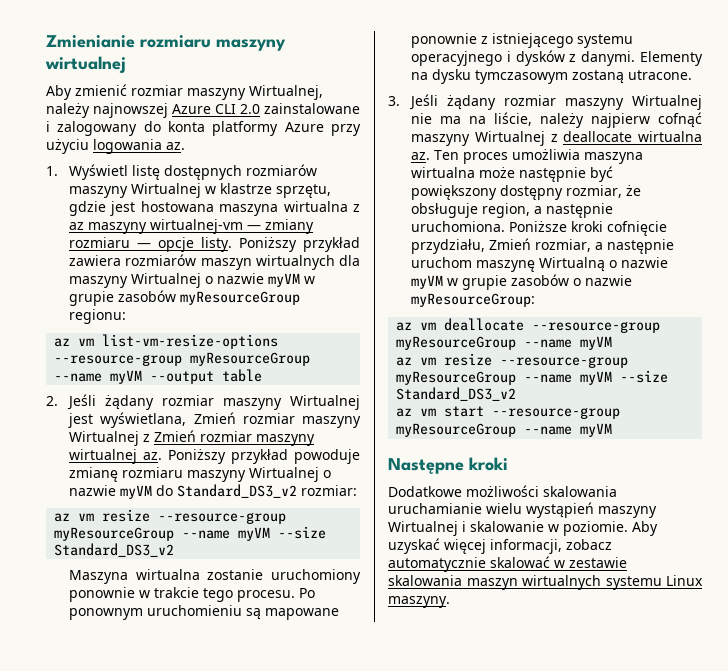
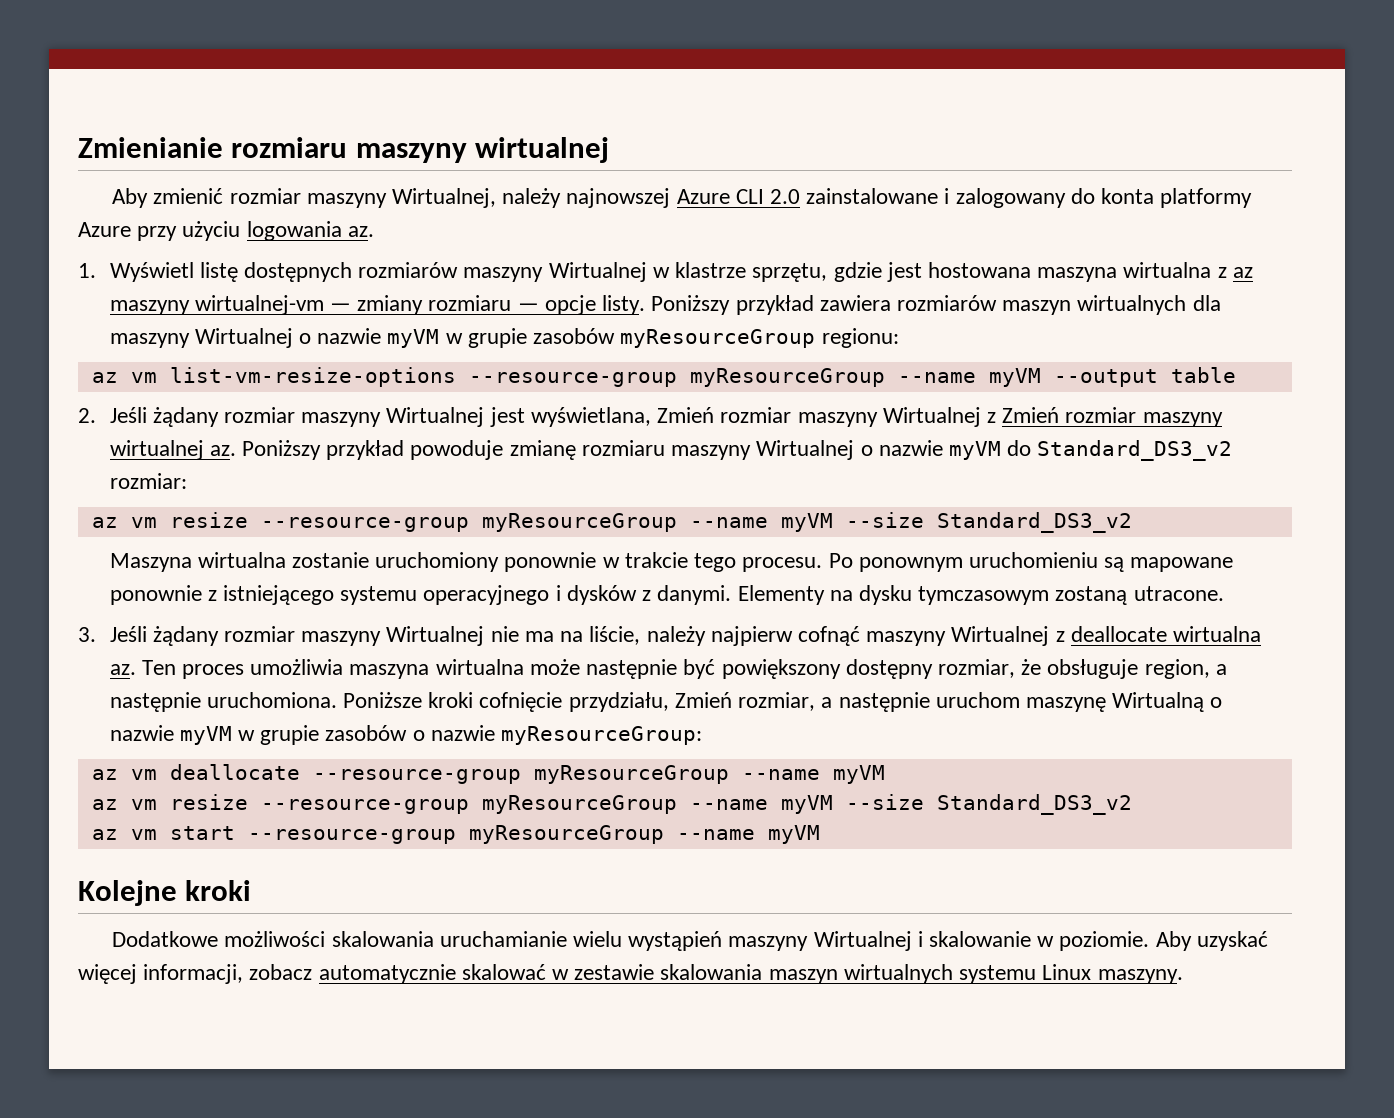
[388,458,464,474] Następne -> [78,880,177,906] Kolejne

